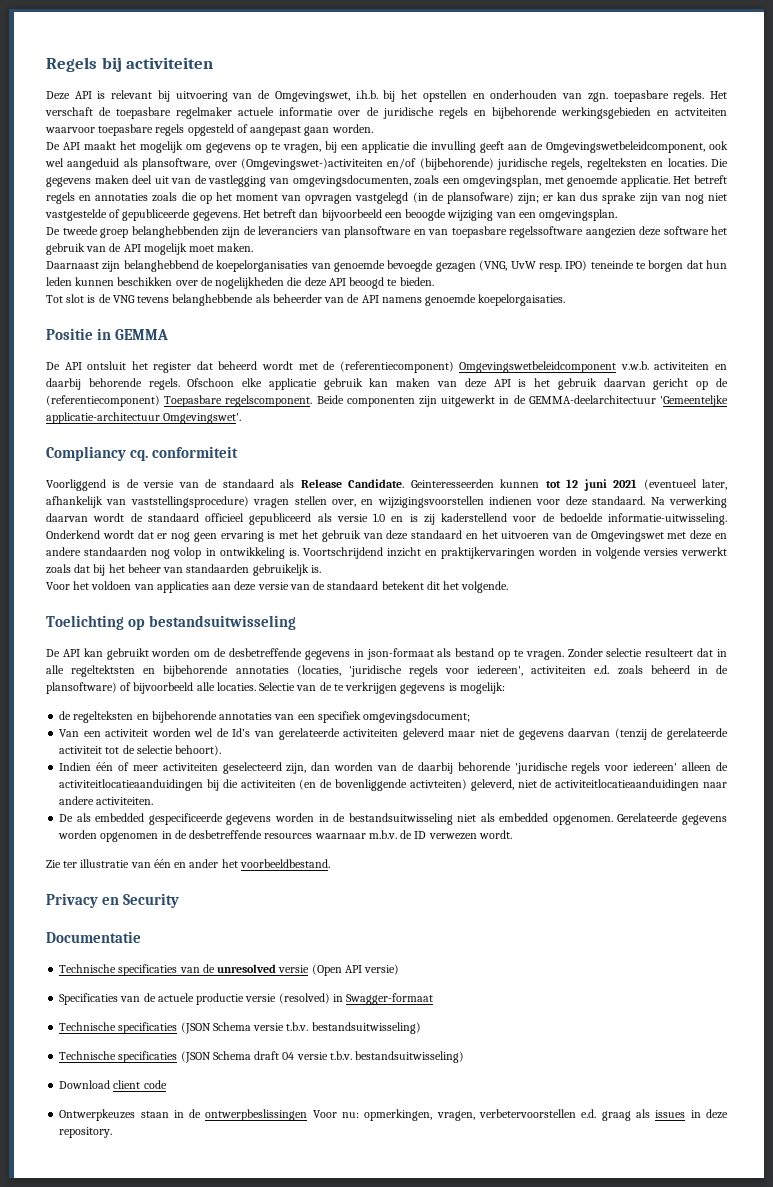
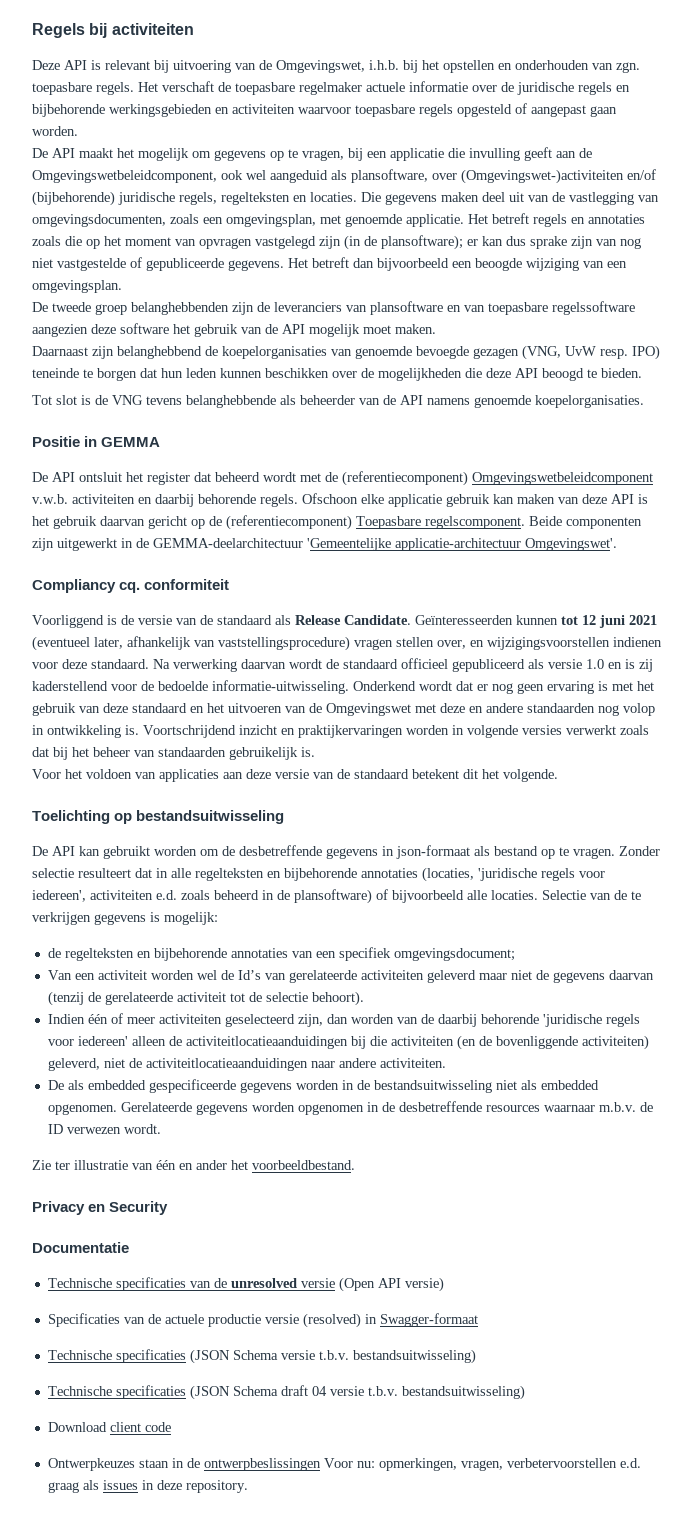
[674,108,727,116] actviteiten -> [232,104,295,114] activiteiten
(409, 198) none -> [319,236,341,249] zijn
[446,192,539,204] plansofware) zijn; -> [381,235,463,250] plansoftware);
[215,277,285,289] nogelijkheden -> [378,368,462,381] mogelijkheden
[478,294,566,306] koepelorgaisaties. -> [535,395,644,408] koepelorganisaties.
[660,395,728,407] 'Gemeenteljke -> [307,538,391,551] 'Gemeentelijke
[410,479,494,488] Geinteresseerden -> [415,615,513,625] Geïnteresseerden
[252,564,309,576] gebruikeljk -> [229,747,298,760] gebruikelijk
[71,665,136,677] regeltektsten -> [195,868,264,881] regelteksten
[409,779,467,790] activteiten) -> [581,1035,649,1050] activiteiten)

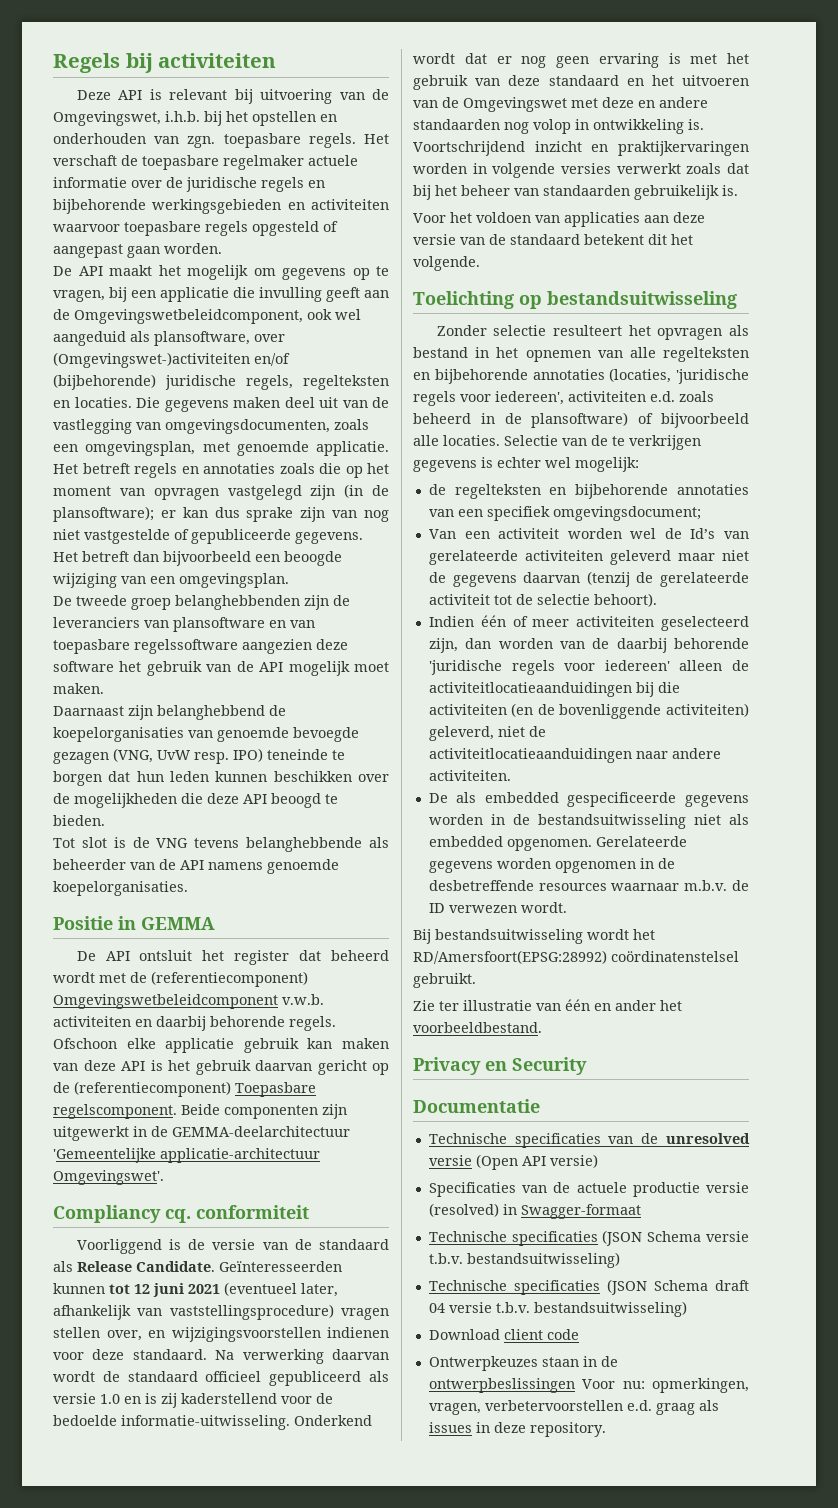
[32,845,660,859] [32,868,168,878] De API kan gebruikt worden om de desbetreffende gegevens in json-formaat als bestand op te vragen. Zonder selectie resulteert dat in -> [436,325,749,340] [413,347,623,362] Zonder selectie resulteert het opvragen als bestand in het opnemen van
(160, 917) none -> [497,457,571,468] echter wel
(161, 1129) none -> [413,929,655,944] [413,950,739,964] [413,973,476,988] // Bij bestandsuitwisseling wordt het RD/Amersfoort(EPSG:28992) coördinatenstelsel gebruikt.

